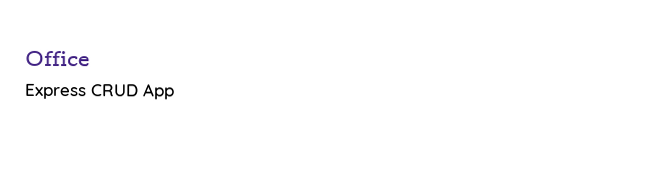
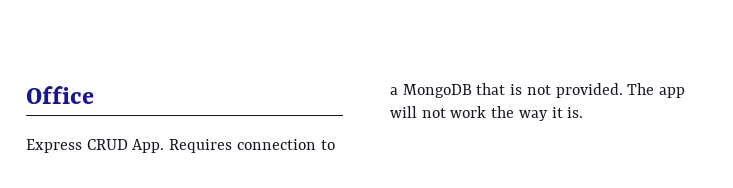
[142,83,175,100] App -> [132,139,335,153] [390,83,686,98] [390,106,584,121] App. Requires connection to a MongoDB that is not provided. The app will not work the way it is.

